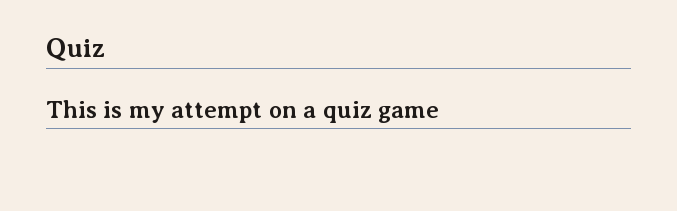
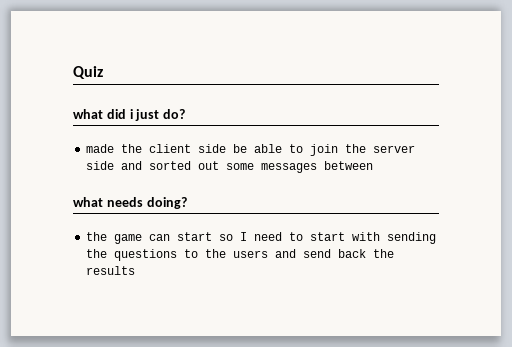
[46,100,440,123] This is my attempt on a quiz game -> [73,109,186,121] [86,144,416,156] [86,161,374,173] [73,197,187,209] [86,232,437,244] [86,249,395,261] [86,266,136,275] what did i just do? // made the client side be able to join the server side and sorted out some messages between // what needs doing? // the game can start so I need to start with sending the questions to the users and send back the results

